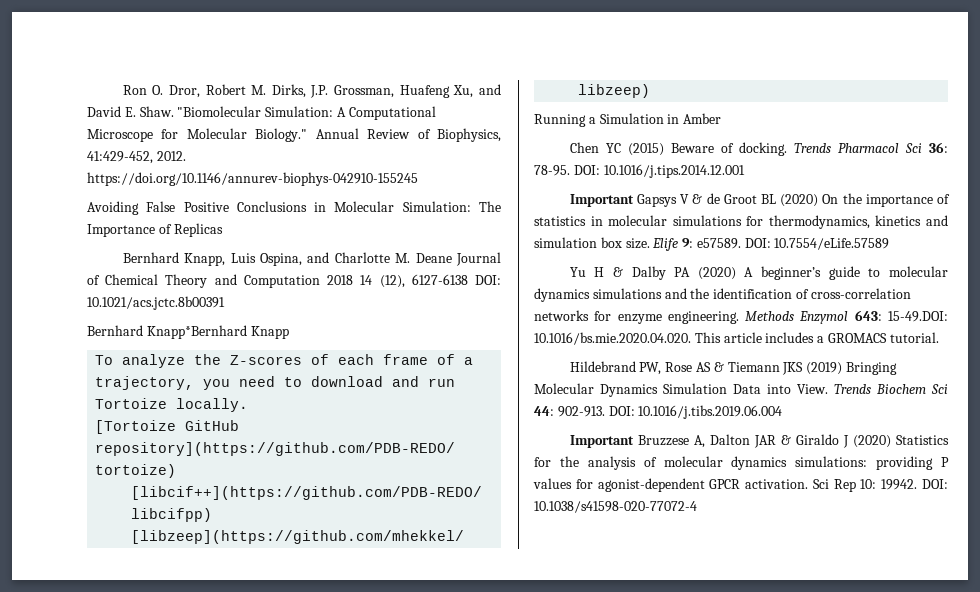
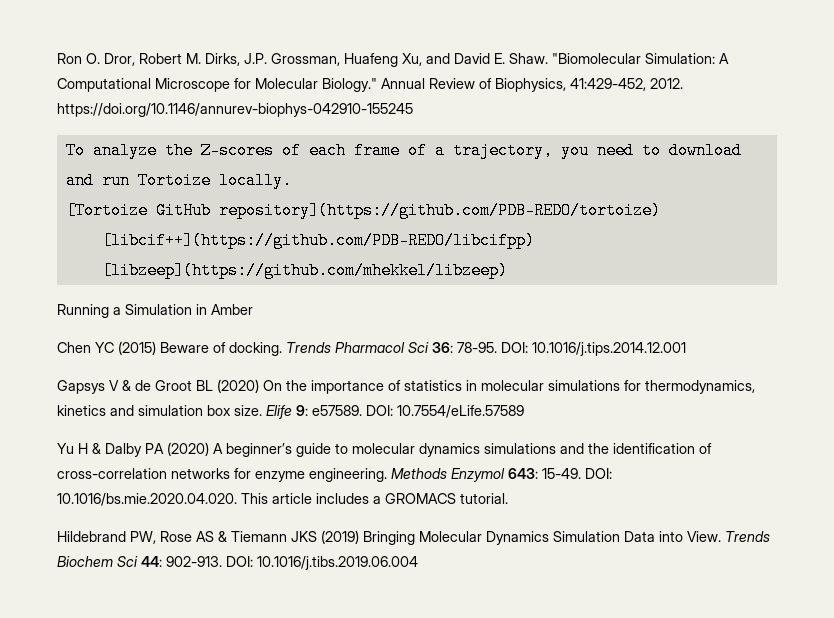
[87,201,501,215] [87,223,223,237] [122,252,501,266] [87,274,502,288] [87,296,225,310] [87,325,289,339] // Avoiding False Positive Conclusions in Molecular Simulation: The Importance of Replicas // Bernhard Knapp, Luis Ospina, and Charlotte M. Deane Journal of Chemical Theory and Computation 2018 14 (12), 6127-6138 DOI: 10.1021/acs.jctc.8b00391 // Bernhard Knapp*Bernhard Knapp -> (413, 110) none
[569,194,634,207] Important -> (686, 349) none
[888,311,948,322] 15-49.DOI: -> [542,468,612,479] 15-49. DOI:
[569,434,949,448] [534,456,949,470] [533,478,948,492] [534,501,697,513] // Important Bruzzese A, Dalton JAR & Giraldo J (2020) Statistics for the analysis of molecular dynamics simulations: providing P values for agonist-dependent GPCR activation. Sci Rep 10: 19942. DOI: 10.1038/s41598-020-77072-4 -> (418, 563) none

